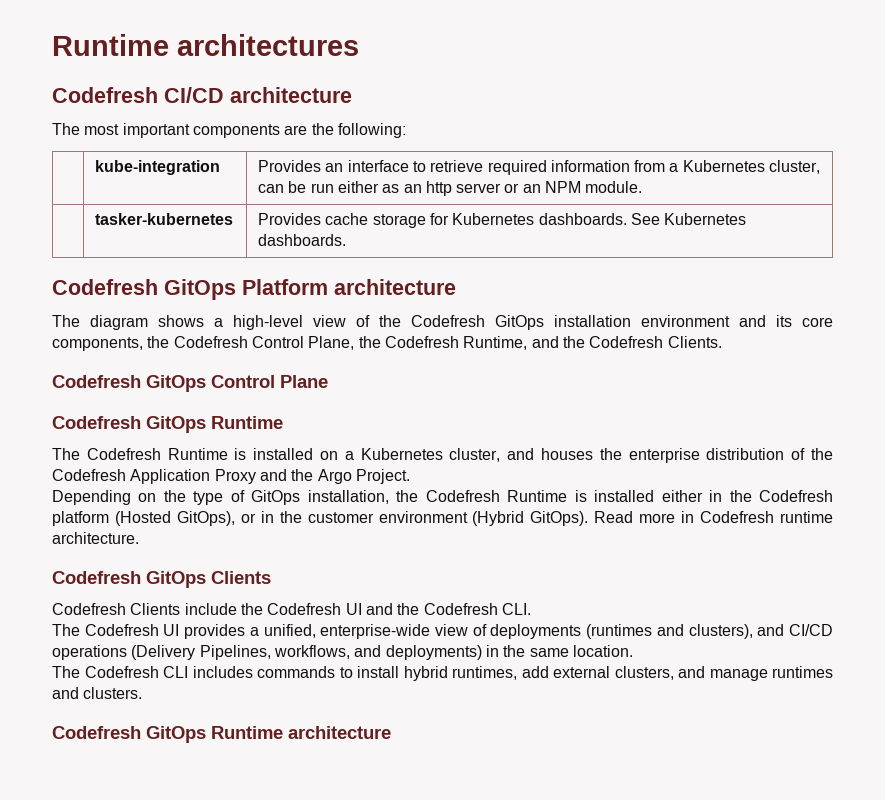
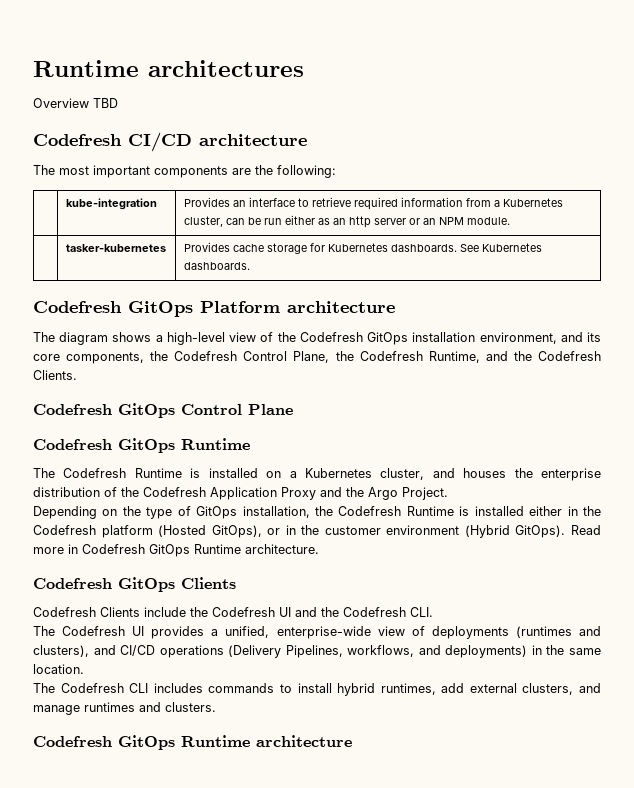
(359, 45) none -> [33,98,118,108] // Overview TBD
[641,315,730,327] environment -> [479,332,557,344] environment,
[780,511,834,523] runtime -> [149,544,241,557] GitOps Runtime

